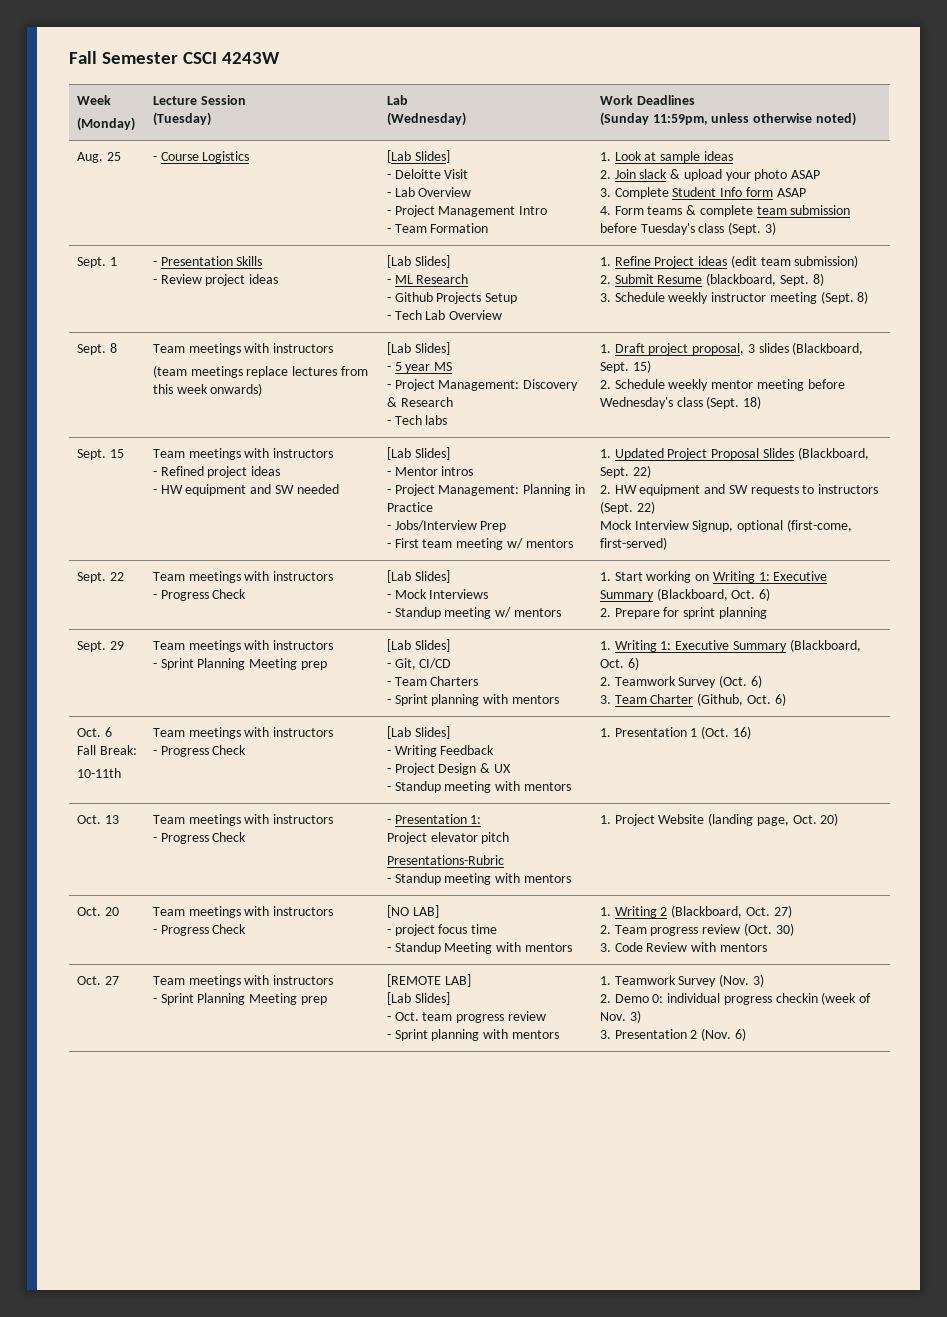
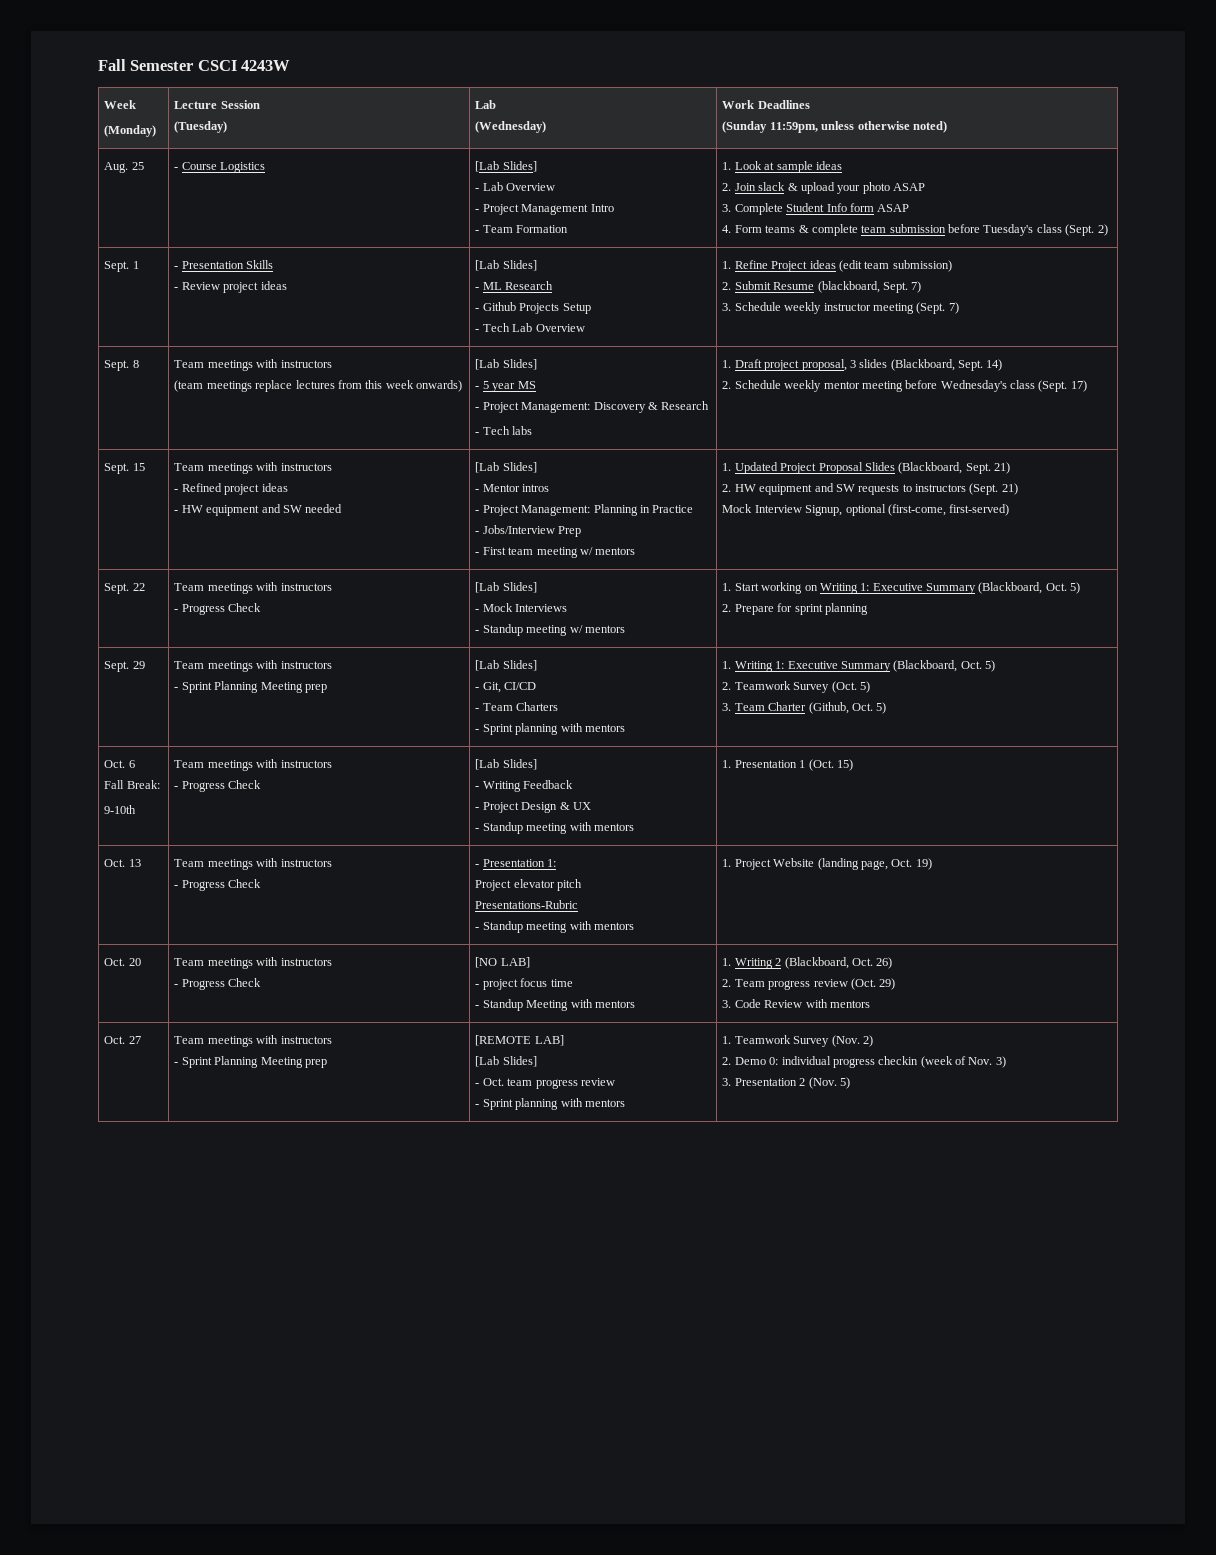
[386,169,469,179] // - Deloitte Visit -> (537, 166) none
[764,222,776,235] 3) -> [1097,224,1108,236] 2)
[812,273,824,286] 8) -> [911,281,922,293] 7)
[857,291,869,304] 8) -> [948,302,959,314] 7)
[632,360,651,373] 15) -> [986,359,1003,371] 14)
[743,396,762,409] 18) -> [1070,380,1087,392] 17)
[632,465,651,478] 22) -> [994,462,1011,474] 21)
[636,501,655,514] 22) -> [1001,483,1018,495] 21)
[759,588,771,601] 6) -> [1070,582,1081,594] 5)
[627,657,639,670] 6) -> [985,660,996,672] 5)
[750,675,762,688] 6) -> [859,681,870,693] 5)
[774,693,786,706] 6) -> [876,702,887,714] 5)
[76,768,121,778] 10-11th -> [104,805,137,814] 9-10th
[732,726,751,739] 16) -> [836,759,853,771] 15)
[820,813,839,826] 20) -> [915,858,932,870] 19)
[773,905,792,918] 27) -> [876,957,893,969] 26)
[775,923,794,936] 30) -> [879,978,896,990] 29)
[752,974,764,987] 3) -> [862,1035,873,1047] 2)
[734,1028,746,1041] 6) -> [839,1077,850,1089] 5)

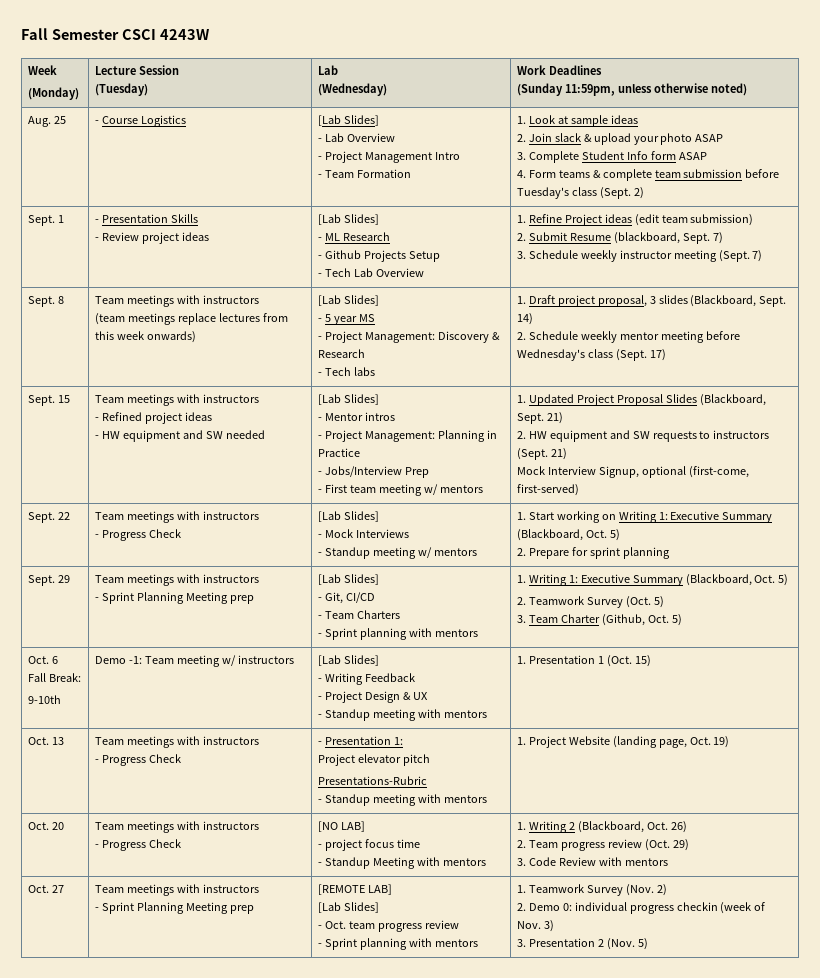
[174,759,332,771] [174,780,262,792] Team meetings with instructors // - Progress Check -> [94,655,294,667] Demo -1: Team meeting w/ instructors

